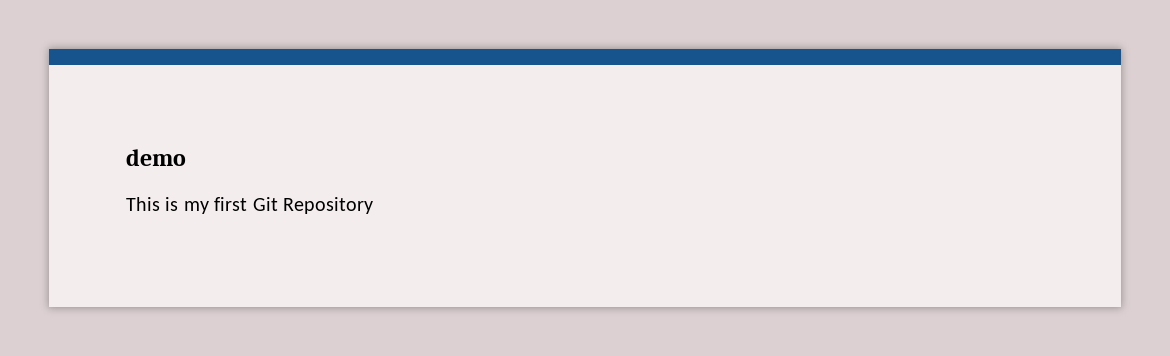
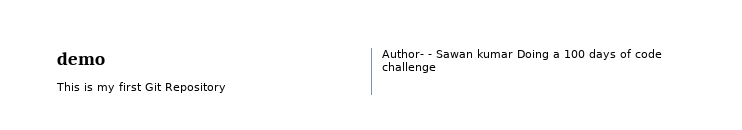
(373, 205) none -> [382,49,662,60] [382,62,436,73] // Author- - Sawan kumar Doing a 100 days of code challenge

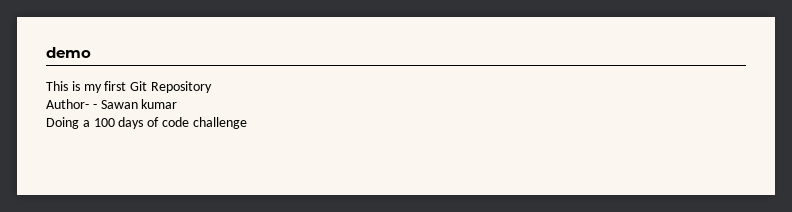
(513, 53) none -> (178, 104) //

